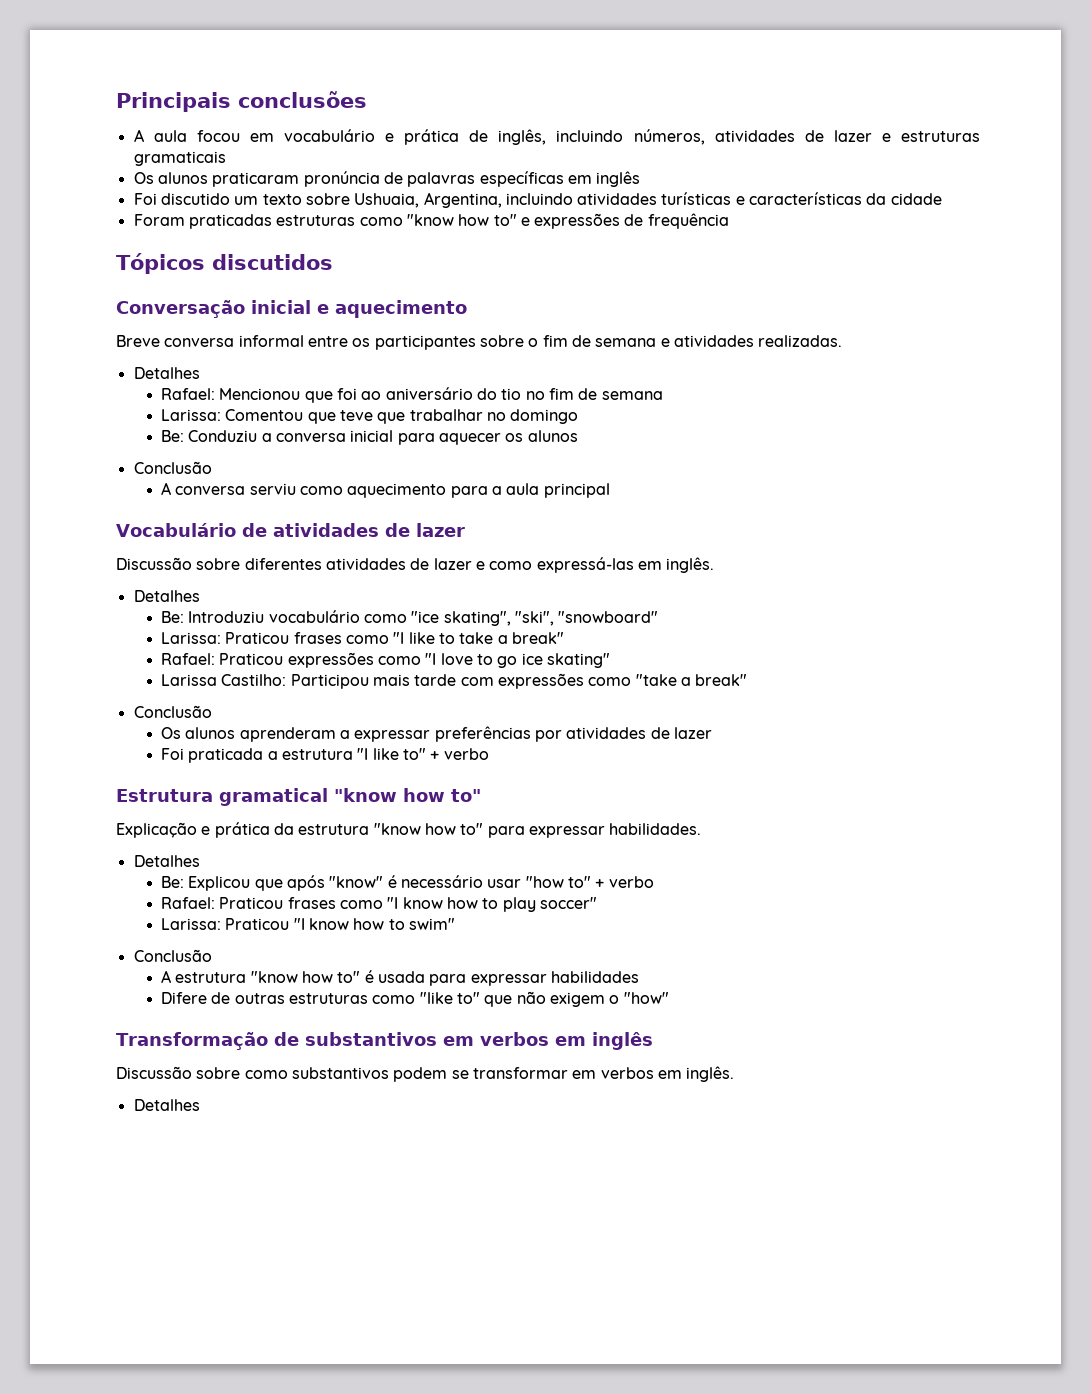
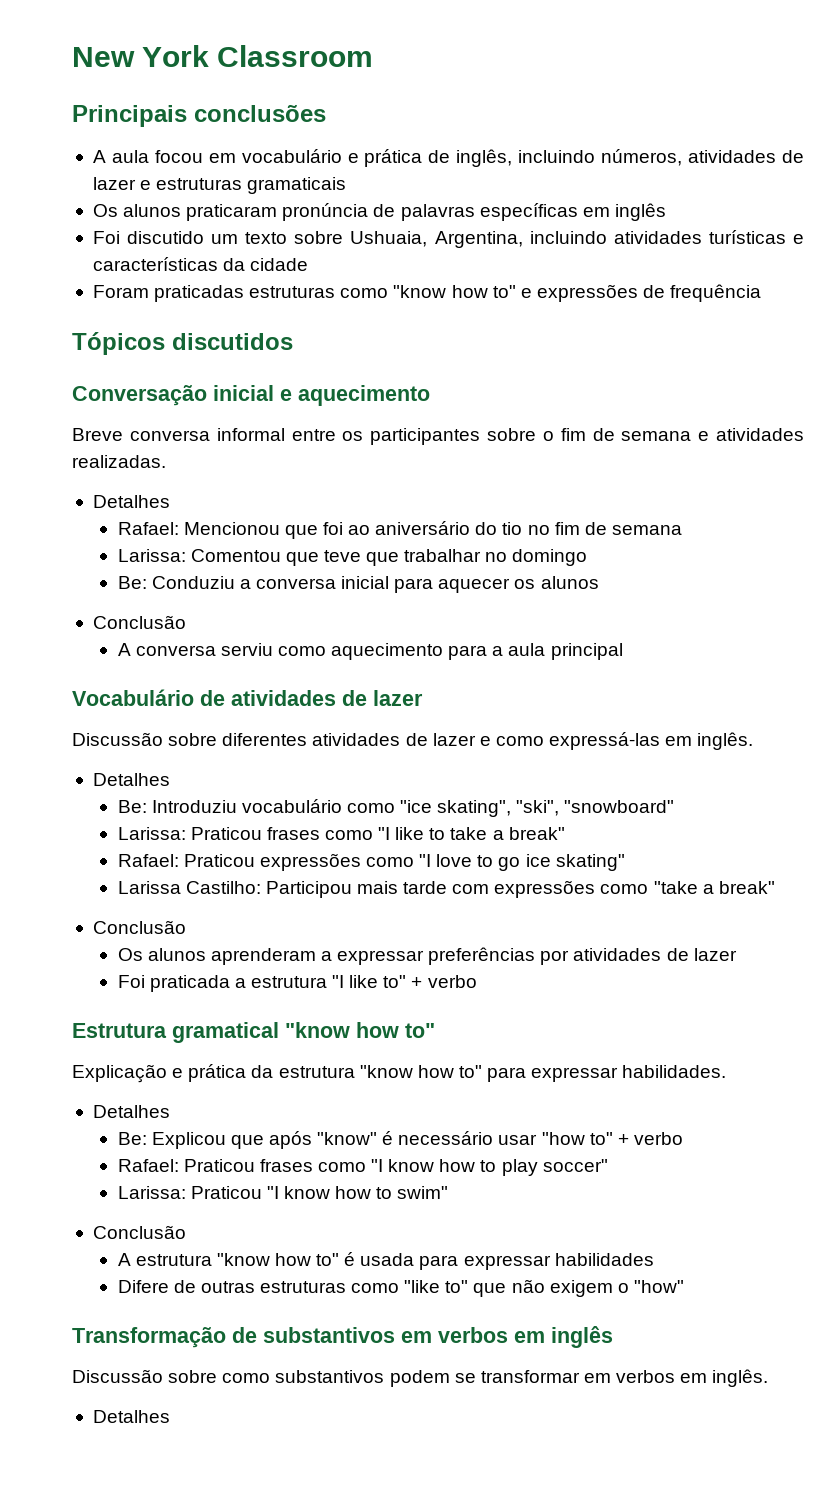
(116, 102) none -> [72,45,374,67] New York Classroom //

